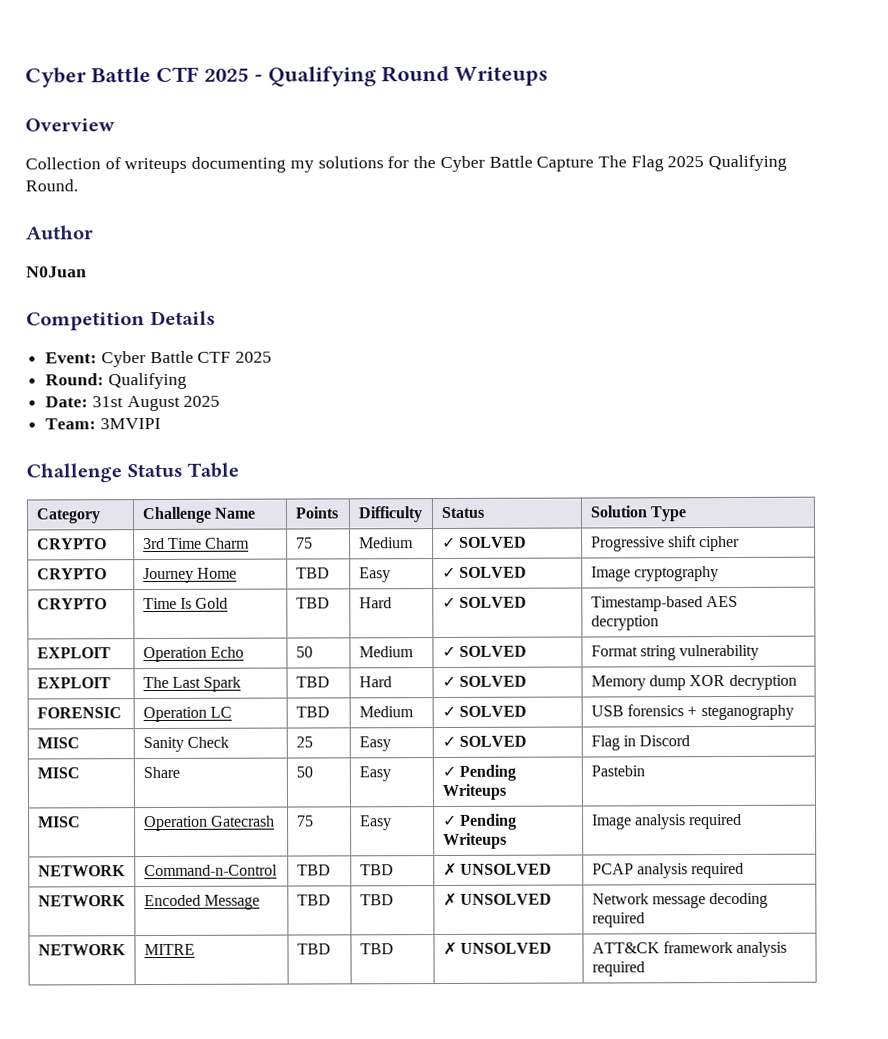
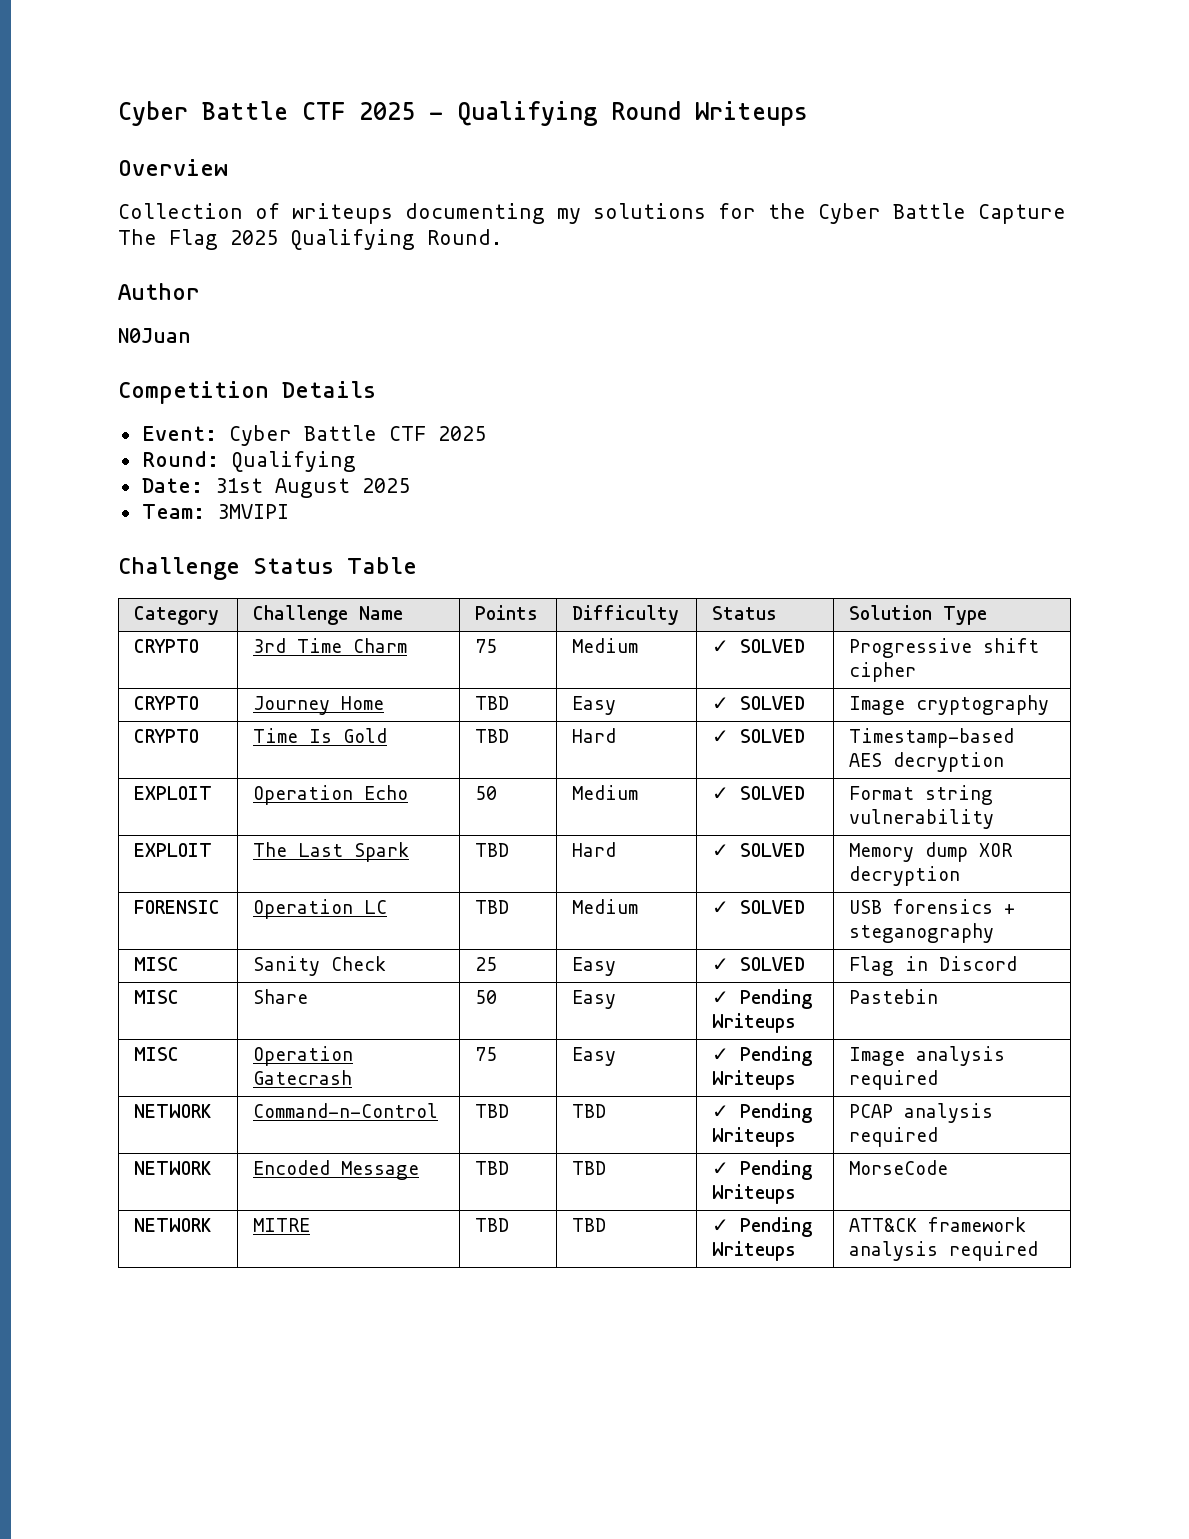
[442,862,553,877] ✗ UNSOLVED -> [712,1103,813,1123] [712,1127,797,1147] ✓ Pending Writeups
[442,892,553,907] [591,892,769,909] [591,912,645,928] ✗ UNSOLVED | Network message decoding required -> [712,1160,813,1180] [712,1184,797,1204] [849,1160,949,1175] ✓ Pending Writeups | MorseCode
[442,941,553,956] ✗ UNSOLVED -> [712,1217,813,1237] [712,1241,797,1261] ✓ Pending Writeups

